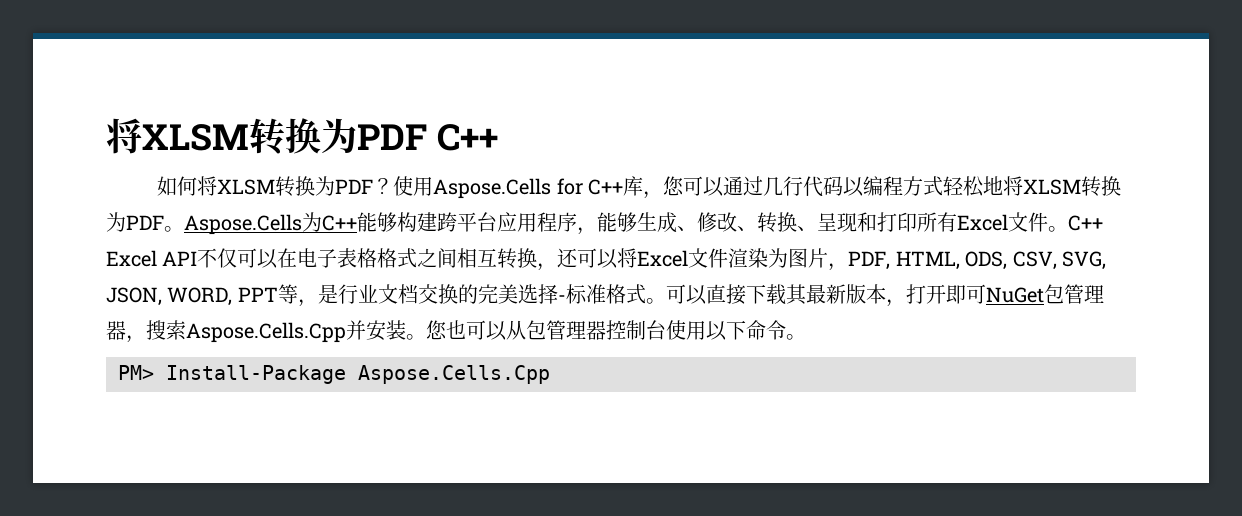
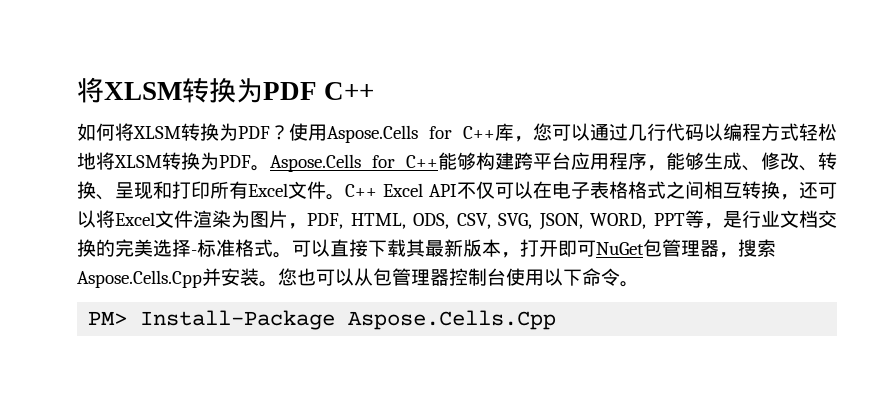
[302,212,322,232] 为 -> [372,155,395,168] for

